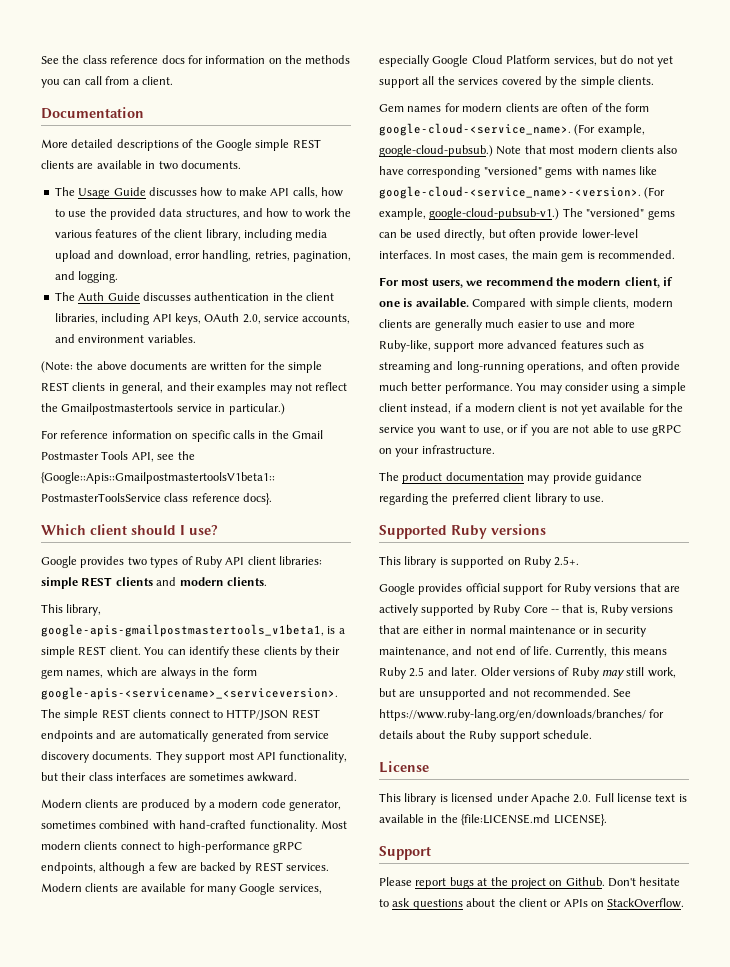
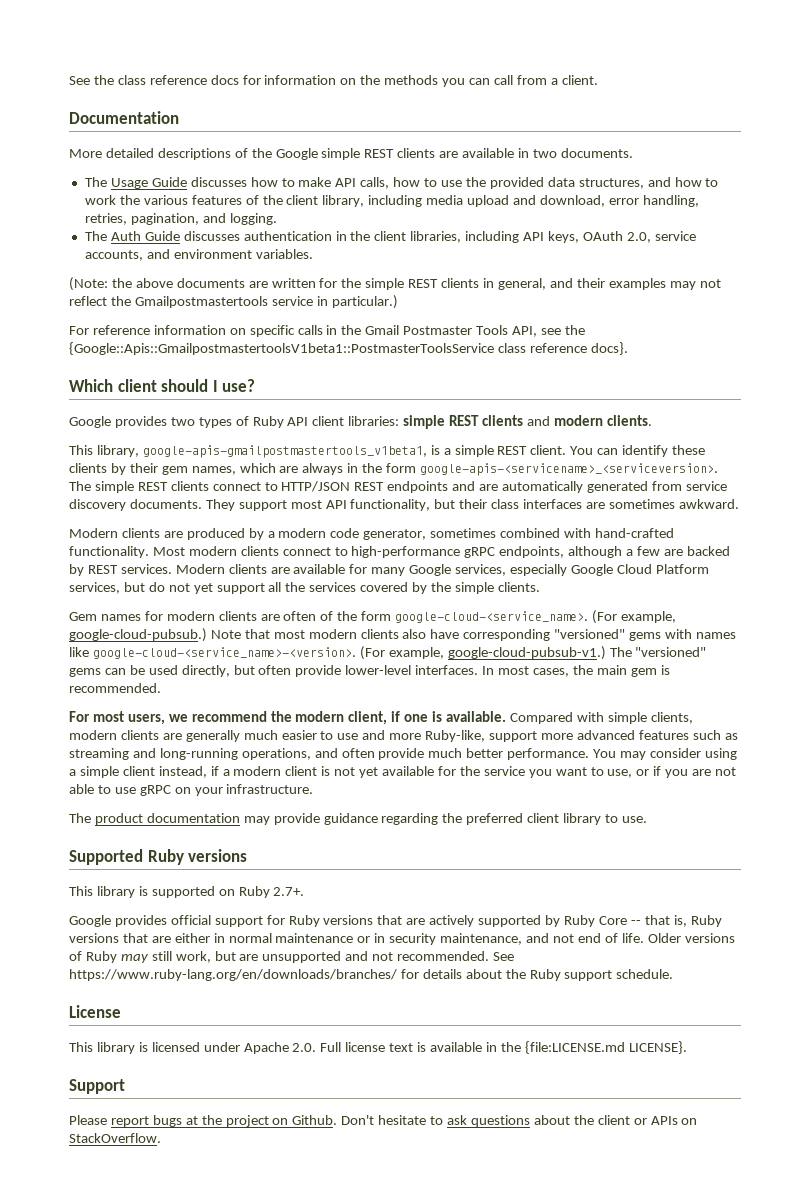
[554,556,580,566] 2.5+. -> [273,887,305,896] 2.7+.
[555,646,667,658] [379,667,478,679] Currently, this means Ruby 2.5 and later. -> (644, 938) none

